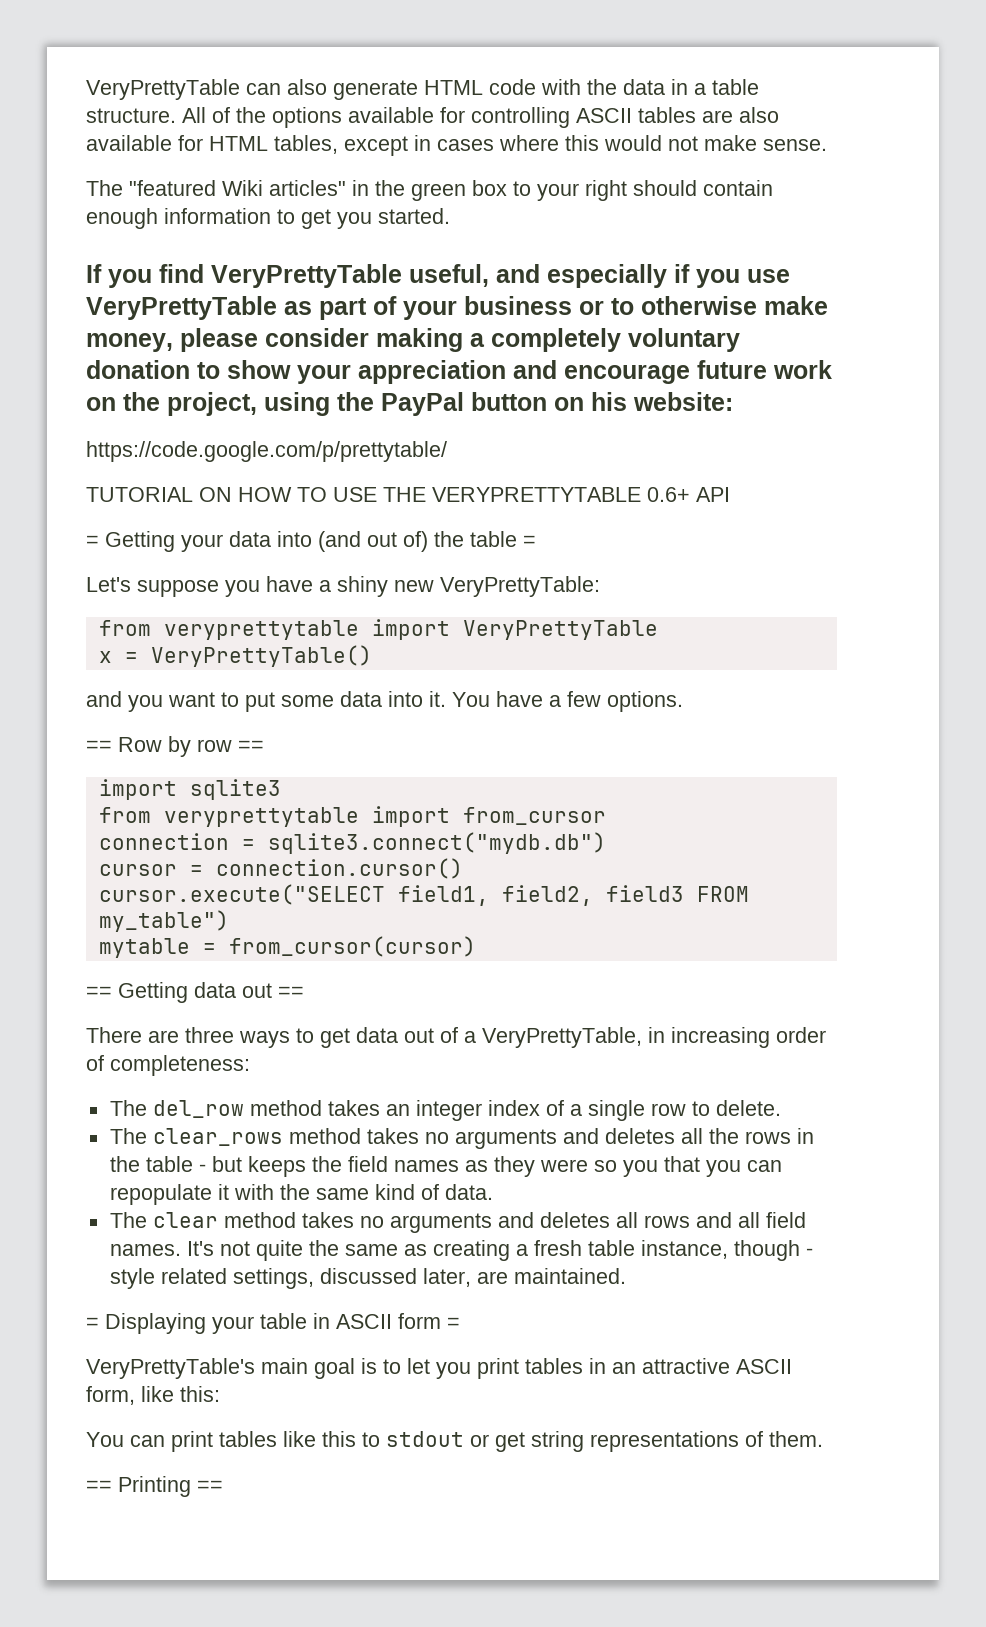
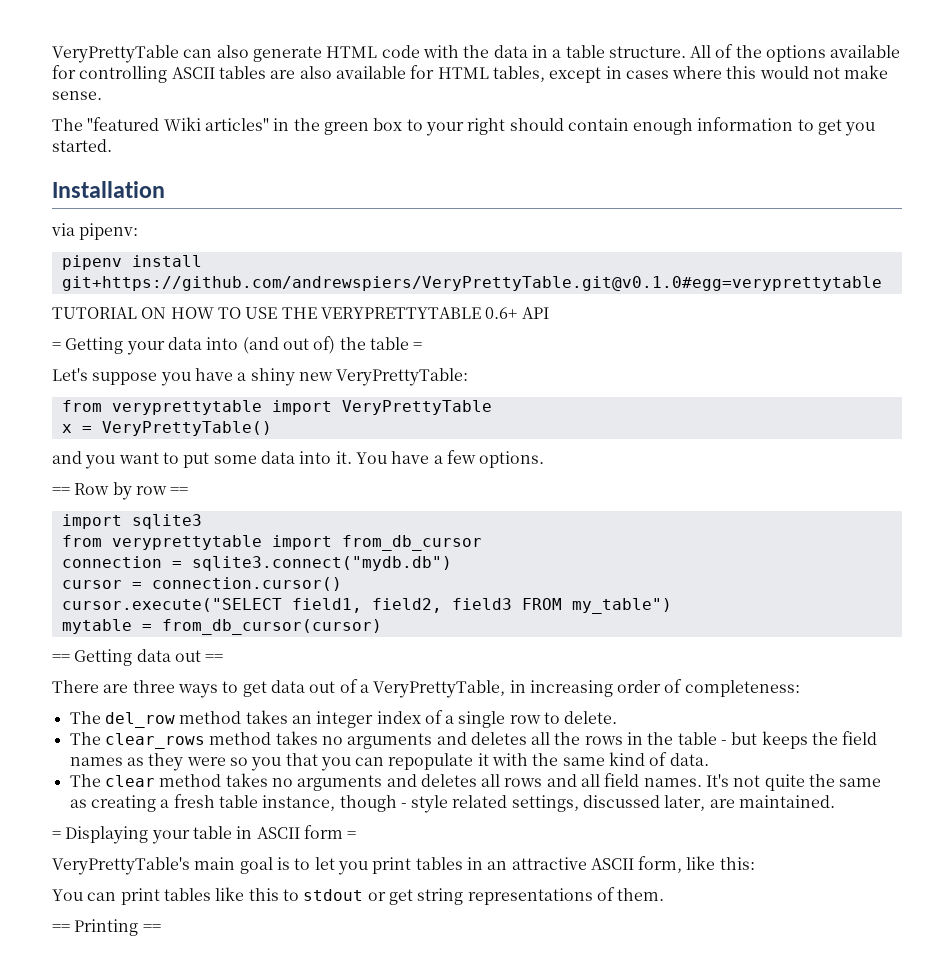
[86,264,790,288] [86,296,828,320] [86,328,740,352] [86,360,832,384] [86,392,733,416] [86,441,447,462] If you find VeryPrettyTable useful, and especially if you use VeryPrettyTable as part of your business or to otherwise make money, please consider making a completely voluntary donation to show your appreciation and encourage future work on the project, using the PayPal button on his website: // https://code.google.com/p/prettytable/ -> [52,181,165,198] [51,223,139,240] [61,255,202,270] [61,276,882,291] Installation // via pipenv: // pipenv install git+https://github.com/andrewspiers/VeryPrettyTable.git@v0.1.0#egg=veryprettytable
[462,807,606,825] from_cursor -> [341,535,482,551] from_db_cursor
[228,936,476,957] from_cursor(cursor) -> [161,619,382,635] from_db_cursor(cursor)

